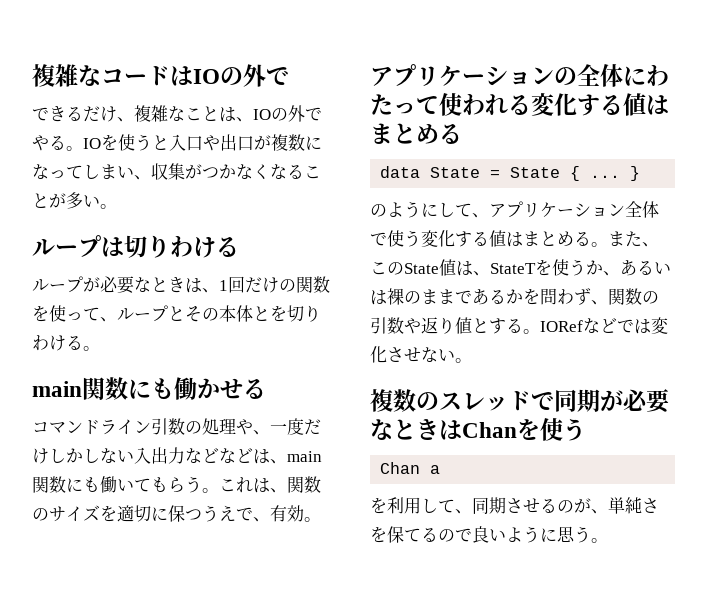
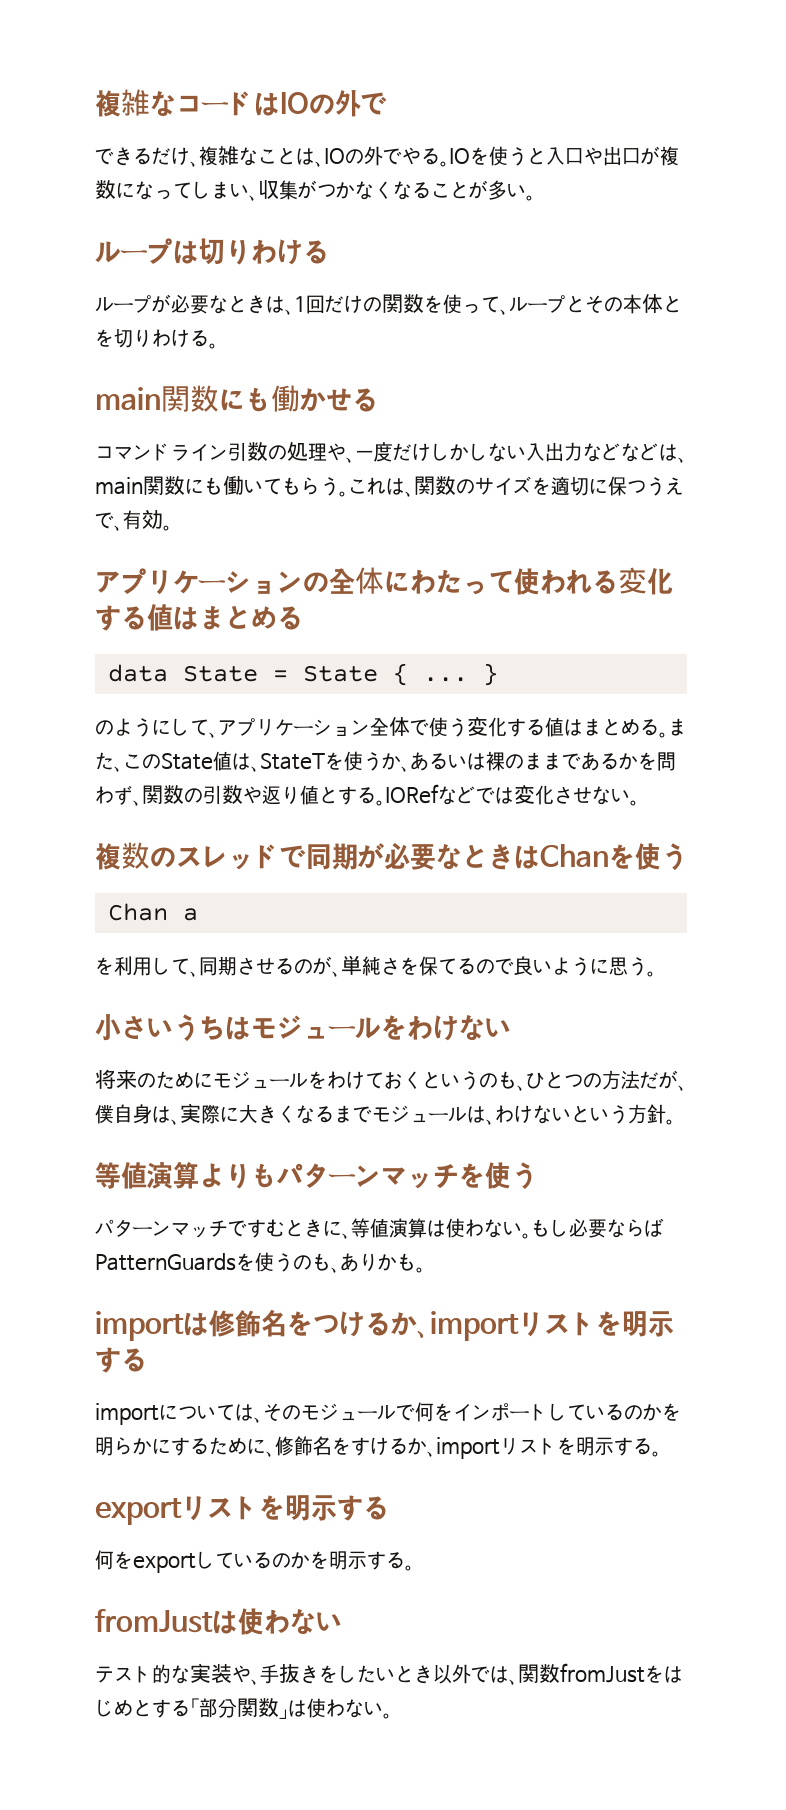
(608, 540) none -> [95,1014,511,1042] [95,1069,687,1091] [95,1103,675,1125] [95,1161,537,1190] [95,1218,664,1239] [95,1252,425,1273] [95,1309,675,1341] [95,1347,147,1373] [95,1402,681,1425] [95,1436,661,1459] [95,1495,390,1525] [95,1550,414,1573] [95,1608,342,1635] [95,1663,683,1685] [95,1698,392,1719] // 小さいうちはモジュールをわけない // 将来のためにモジュールをわけておくというのも、ひとつの方法だが、僕自身は、実際に大きくなるまでモジュールは、わけないという方針。 // 等値演算よりもパターンマッチを使う // パターンマッチですむときに、等値演算は使わない。もし必要ならばPatternGuardsを使うのも、ありかも。 // importは修飾名をつけるか、importリストを明示する // importについては、そのモジュールで何をインポートしているのかを明らかにするために、修飾名をすけるか、importリストを明示する。 // exportリストを明示する // 何をexportしているのかを明示する。 // fromJustは使わない // テスト的な実装や、手抜きをしたいとき以外では、関数fromJustをはじめとする「部分関数」は使わない。

